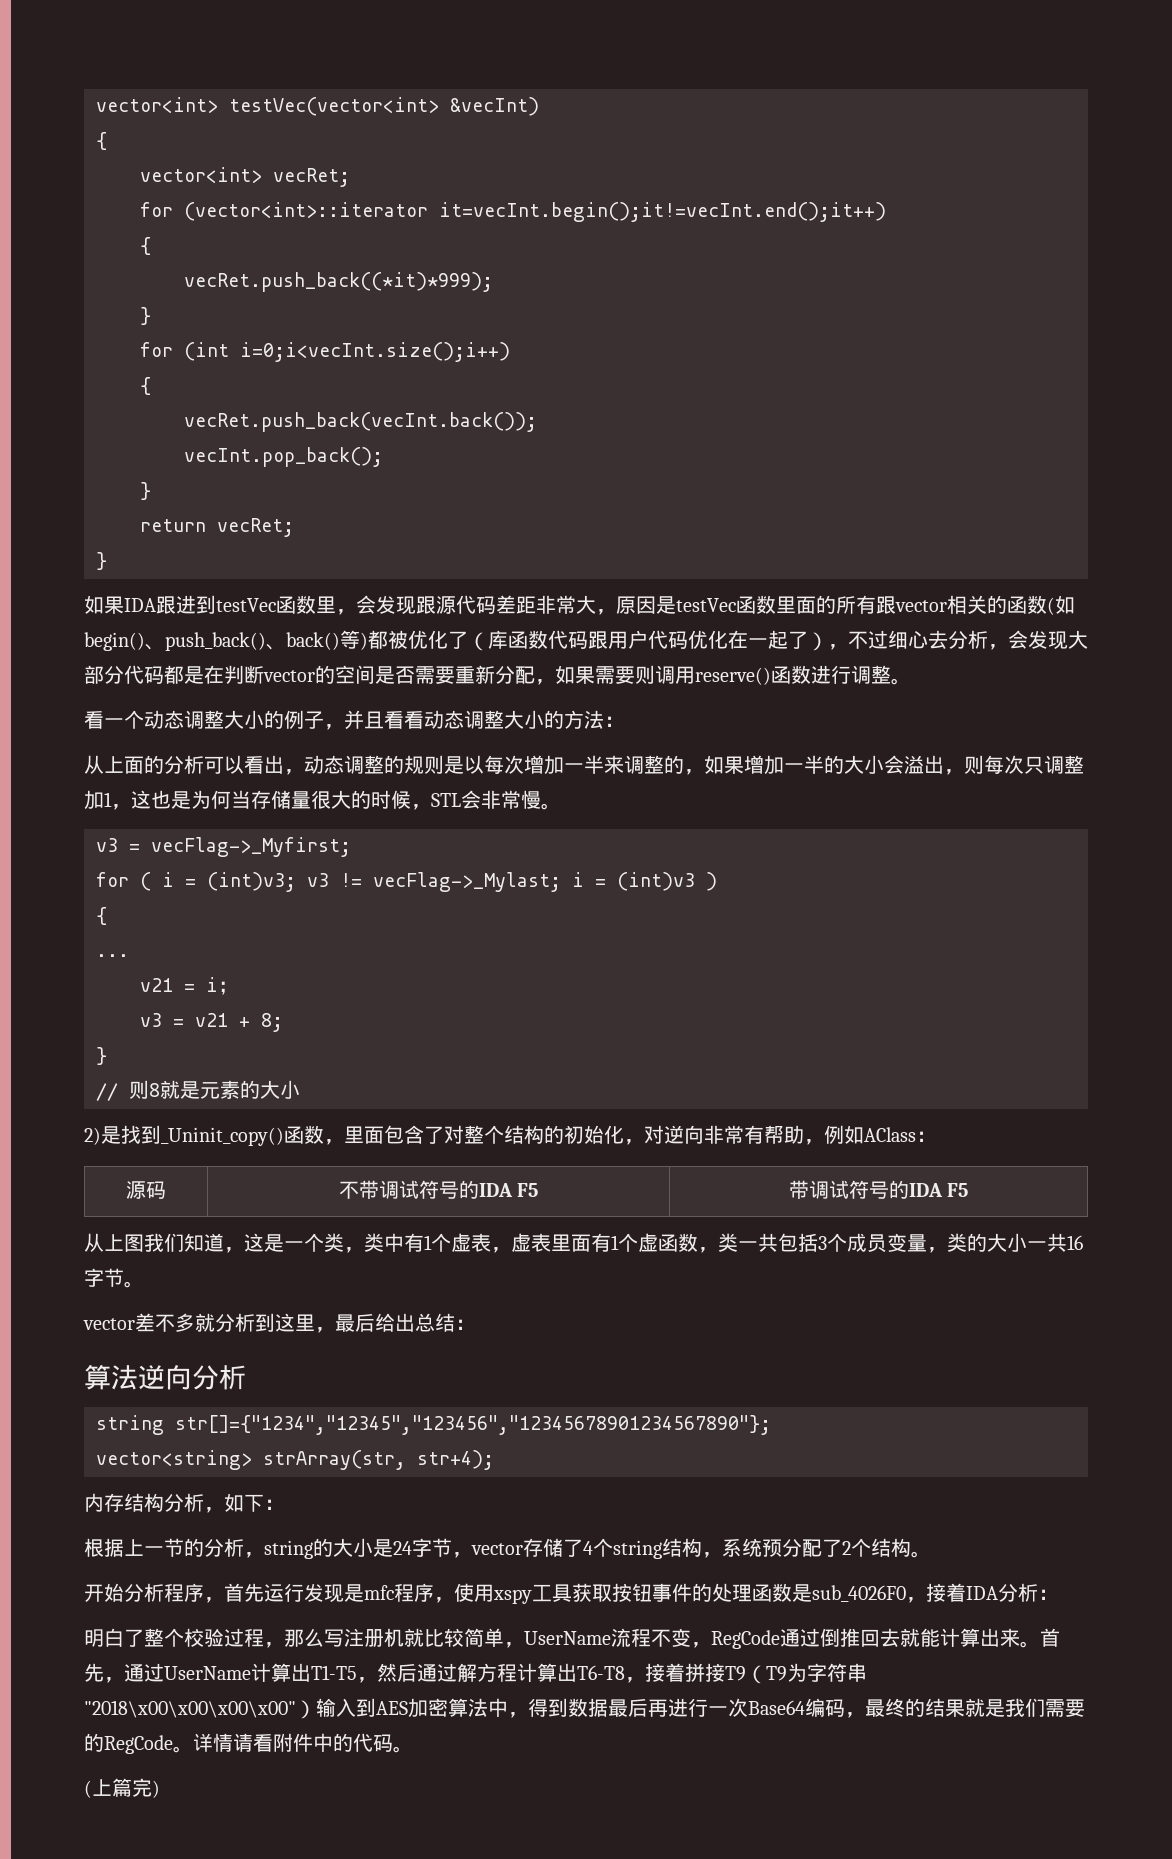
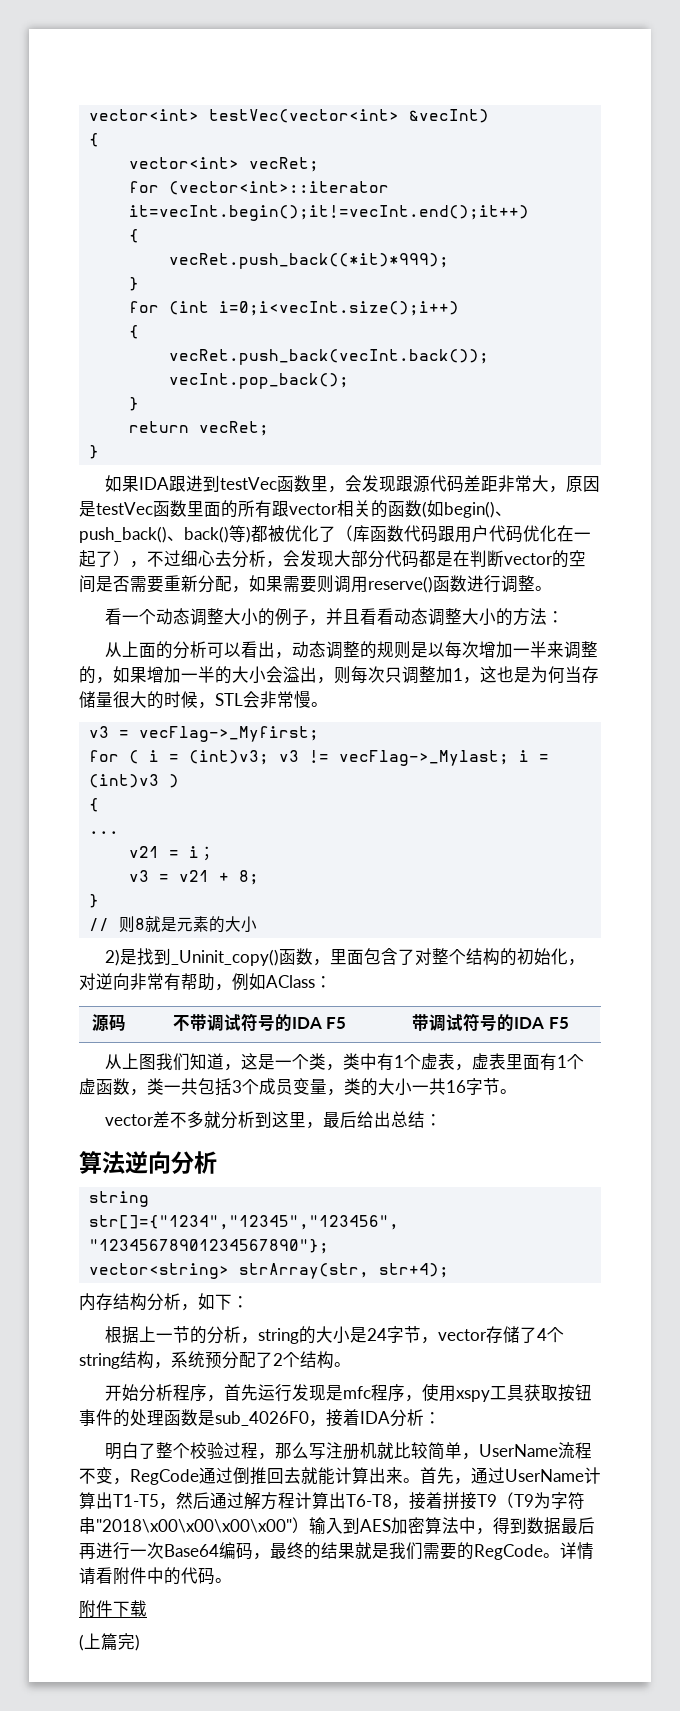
(413, 1749) none -> [79,1600,147,1618] // 附件下载

